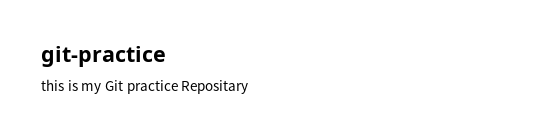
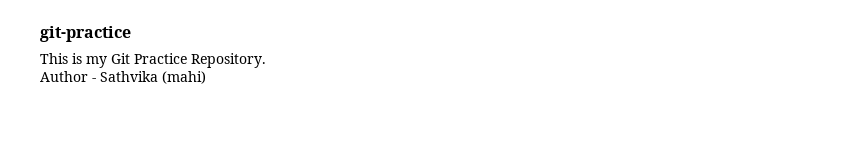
[41,79,64,91] this -> [40,53,68,64] This
[126,80,249,94] practice Repositary -> [134,53,266,68] [40,71,206,84] Practice Repository. // Author - Sathvika (mahi)

